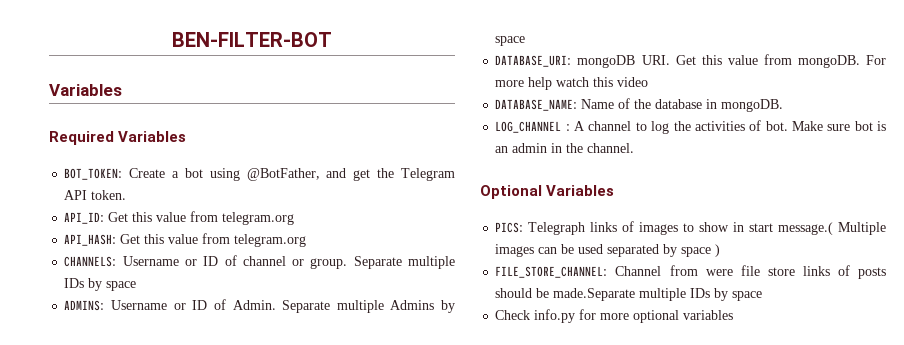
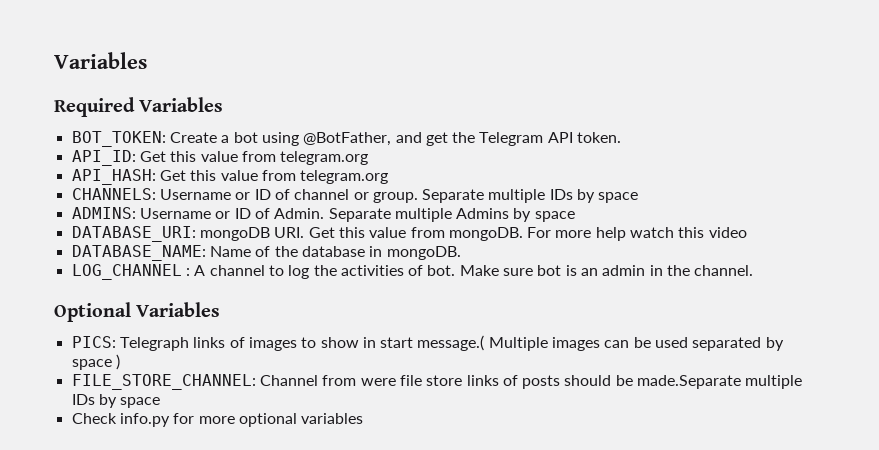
[172,32,332,47] BEN-FILTER-BOT // -> (54, 60) none

